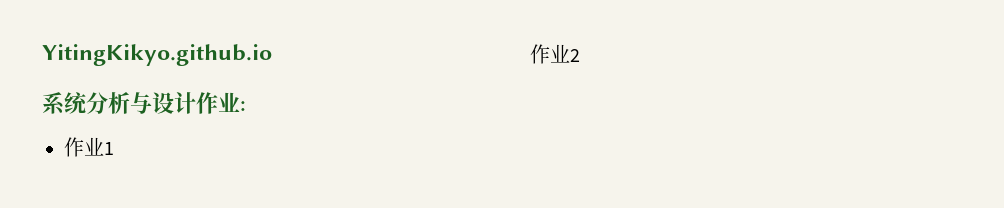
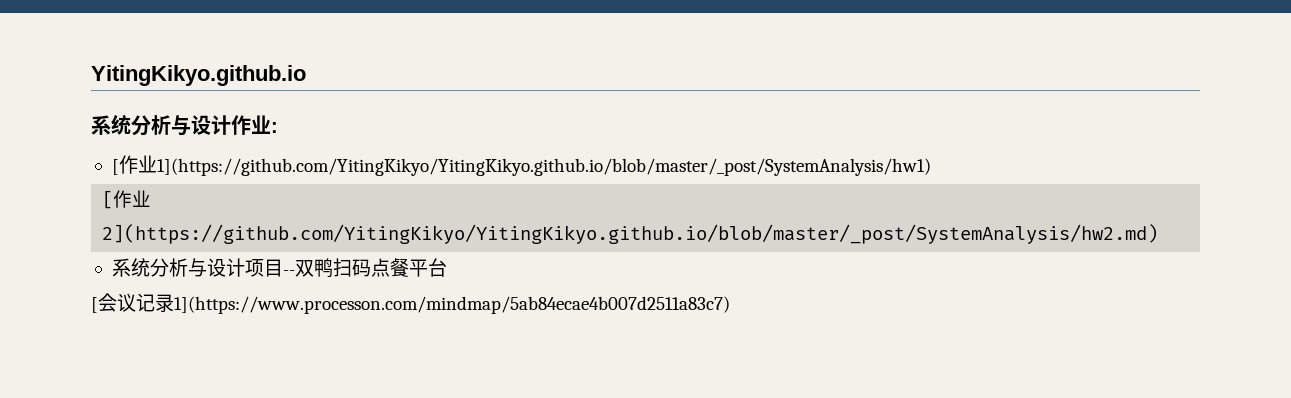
[64,137,114,157] [530,44,580,64] 作业1 // 作业2 -> [111,155,931,176] [102,190,152,209] [102,224,1159,244] [111,258,447,278] [91,293,730,314] [作业1](https://github.com/YitingKikyo/YitingKikyo.github.io/blob/master/_post/SystemAnalysis/hw1) // [作业2](https://github.com/YitingKikyo/YitingKikyo.github.io/blob/master/_post/SystemAnalysis/hw2.md) // 系统分析与设计项目--双鸭扫码点餐平台 // [会议记录1](https://www.processon.com/mindmap/5ab84ecae4b007d2511a83c7)

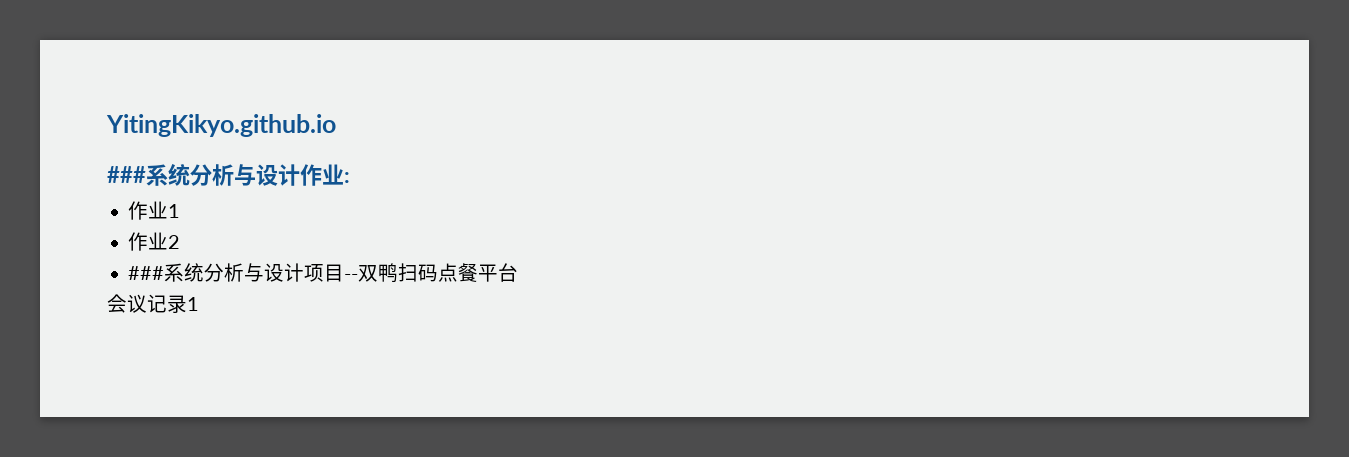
(306, 75) none -> [107,166,146,183] ###
[111,155,931,176] [102,190,152,209] [102,224,1159,244] [作业1](https://github.com/YitingKikyo/YitingKikyo.github.io/blob/master/_post/SystemAnalysis/hw1) // [作业2](https://github.com/YitingKikyo/YitingKikyo.github.io/blob/master/_post/SystemAnalysis/hw2.md) // -> [128,201,181,220] [128,232,181,251] [128,266,165,280] 作业1 // 作业2 // ###
[91,297,98,313] [ -> (519, 272) none
[174,296,730,314] 1](https://www.processon.com/mindmap/5ab84ecae4b007d2511a83c7) -> [187,297,199,311] 1

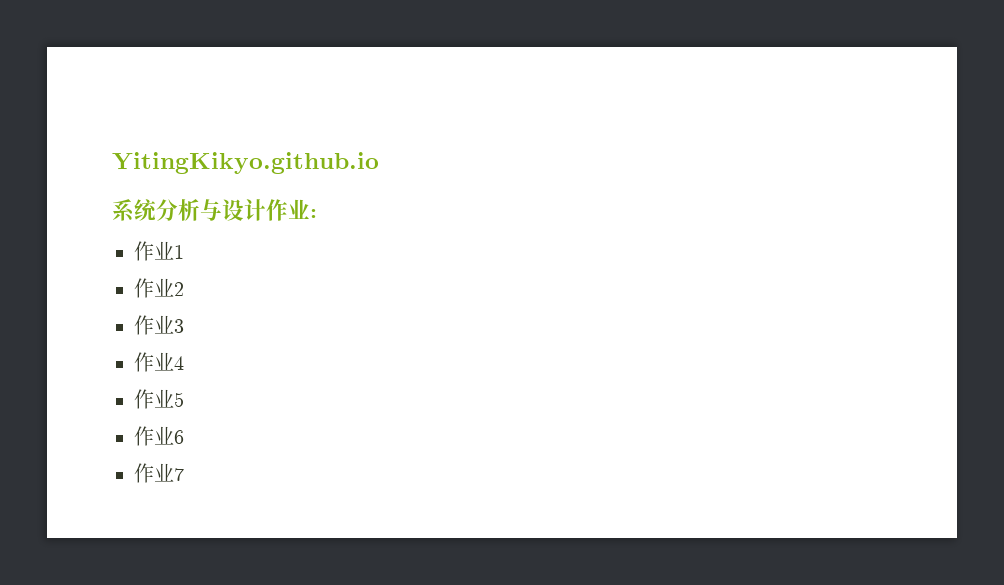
[107,166,146,183] ### -> (379, 163) none
[128,263,519,283] [107,294,199,313] ###系统分析与设计项目--双鸭扫码点餐平台 // 会议记录1 -> [134,315,184,335] [134,352,184,372] [134,389,184,409] [134,426,184,446] [134,463,184,483] 作业3 // 作业4 // 作业5 // 作业6 // 作业7

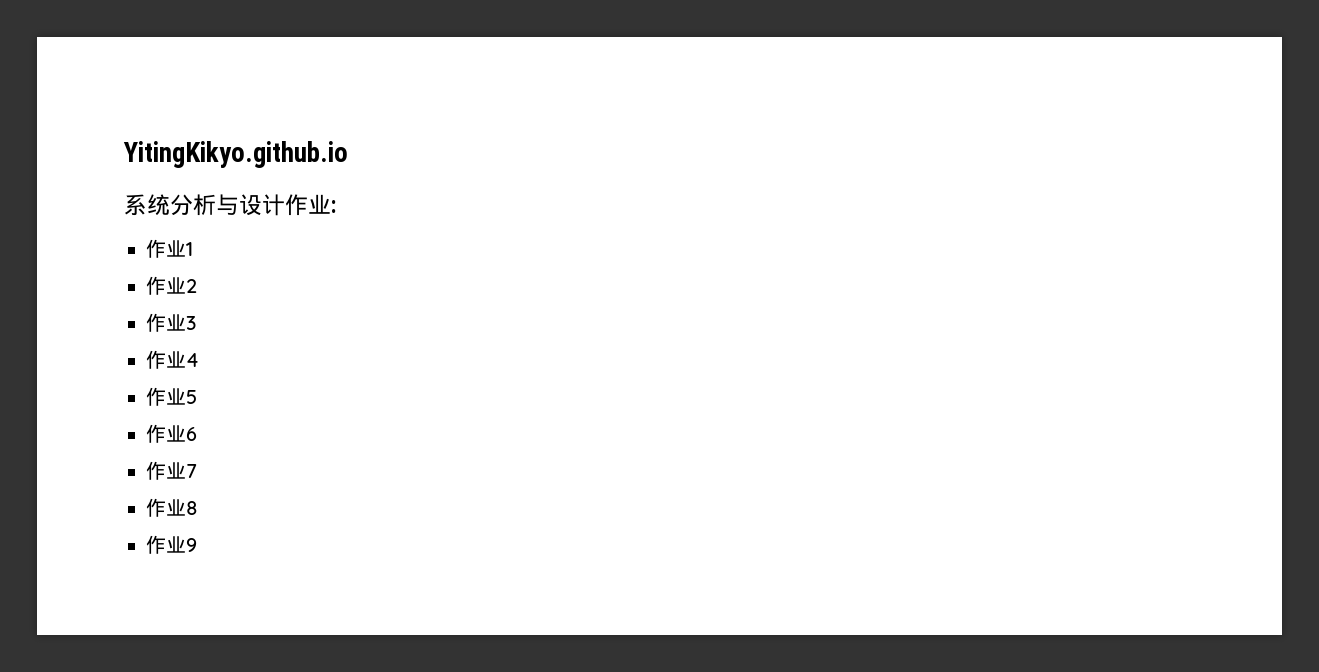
(184, 474) none -> [146,498,198,517] [146,535,197,554] // 作业8 // 作业9

